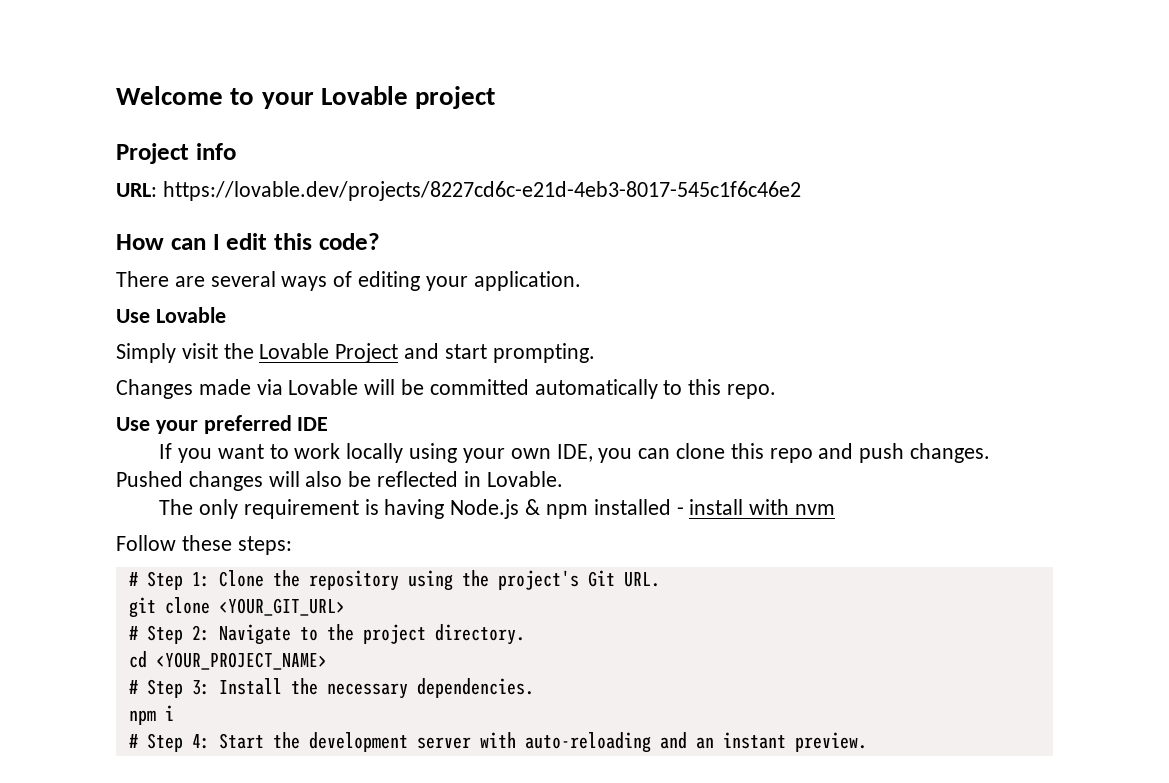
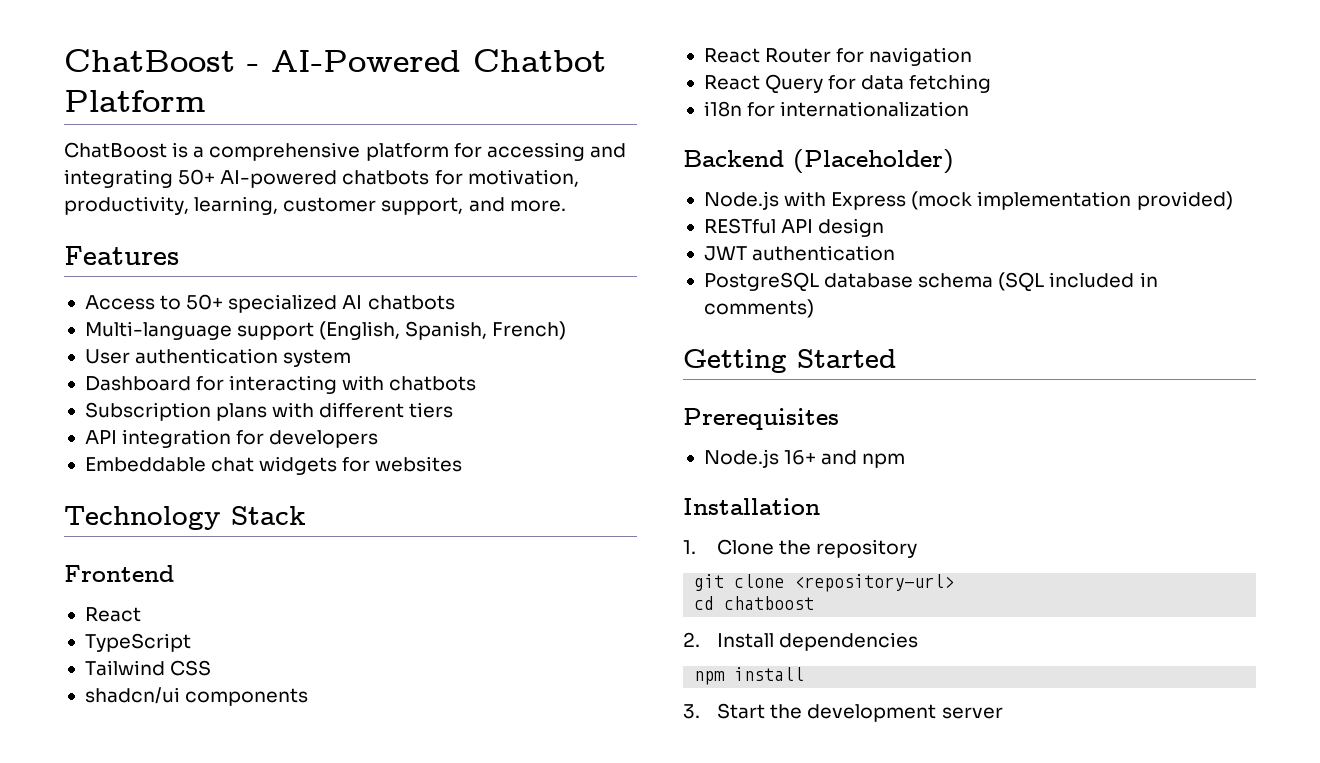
[116,86,496,109] [116,143,236,164] [116,181,801,201] [116,233,380,250] [116,271,581,291] [116,307,226,323] [116,343,595,363] [116,379,777,399] [116,415,329,434] [159,443,990,463] [116,471,563,491] [159,499,835,519] [116,535,292,555] [128,570,660,591] [128,597,345,618] [128,624,525,645] [128,651,327,670] [128,678,534,699] [128,705,174,725] [128,732,867,753] Welcome to your Lovable project // Project info // URL: https://lovable.dev/projects/8227cd6c-e21d-4eb3-8017-545c1f6c46e2 // How can I edit this code? // There are several ways of editing your application. // Use Lovable // Simply visit the Lovable Project and start prompting. // Changes made via Lovable will be committed automatically to this repo. // Use your preferred IDE // If you want to work locally using your own IDE, you can clone this repo and push changes. Pushed changes will also be reflected in Lovable. // The only requirement is having Node.js & npm installed - install with nvm // Follow these steps: // # Step 1: Clone the repository using the project's Git URL. // git clone <YOUR_GIT_URL> // # Step 2: Navigate to the project directory. // cd <YOUR_PROJECT_NAME> // # Step 3: Install the necessary dependencies. // npm i // # Step 4: Start the development server with auto-reloading and an instant preview. -> [64,49,606,72] [64,90,206,112] [64,142,626,161] [64,169,579,188] [64,196,566,215] [64,246,179,265] [84,294,455,313] [84,321,567,340] [84,348,352,367] [84,375,477,394] [84,402,454,421] [84,429,379,448] [84,456,463,475] [64,506,306,530] [64,565,174,582] [84,607,141,622] [84,633,191,652] [84,660,212,676] [84,687,309,706] [703,47,973,66] [703,74,992,94] [703,101,970,117] [683,149,954,174] [703,191,1233,210] [703,218,885,237] [703,245,896,261] [703,272,1158,292] [703,299,814,318] [683,349,896,373] [683,408,839,430] [703,449,906,468] [683,498,820,515] [683,539,918,558] [694,574,955,592] [694,596,815,610] [683,632,919,651] [694,667,805,685] [683,703,1003,722] ChatBoost - AI-Powered Chatbot Platform // ChatBoost is a comprehensive platform for accessing and integrating 50+ AI-powered chatbots for motivation, productivity, learning, customer support, and more. // Features // Access to 50+ specialized AI chatbots // Multi-language support (English, Spanish, French) // User authentication system // Dashboard for interacting with chatbots // Subscription plans with different tiers // API integration for developers // Embeddable chat widgets for websites // Technology Stack // Frontend // React // TypeScript // Tailwind CSS // shadcn/ui components // React Router for navigation // React Query for data fetching // i18n for internationalization // Backend (Placeholder) // Node.js with Express (mock implementation provided) // RESTful API design // JWT authentication // PostgreSQL database schema (SQL included in comments) // Getting Started // Prerequisites // Node.js 16+ and npm // Installation // 1. Clone the repository // git clone <repository-url> // cd chatboost // 2. Install dependencies // npm install // 3. Start the development server

